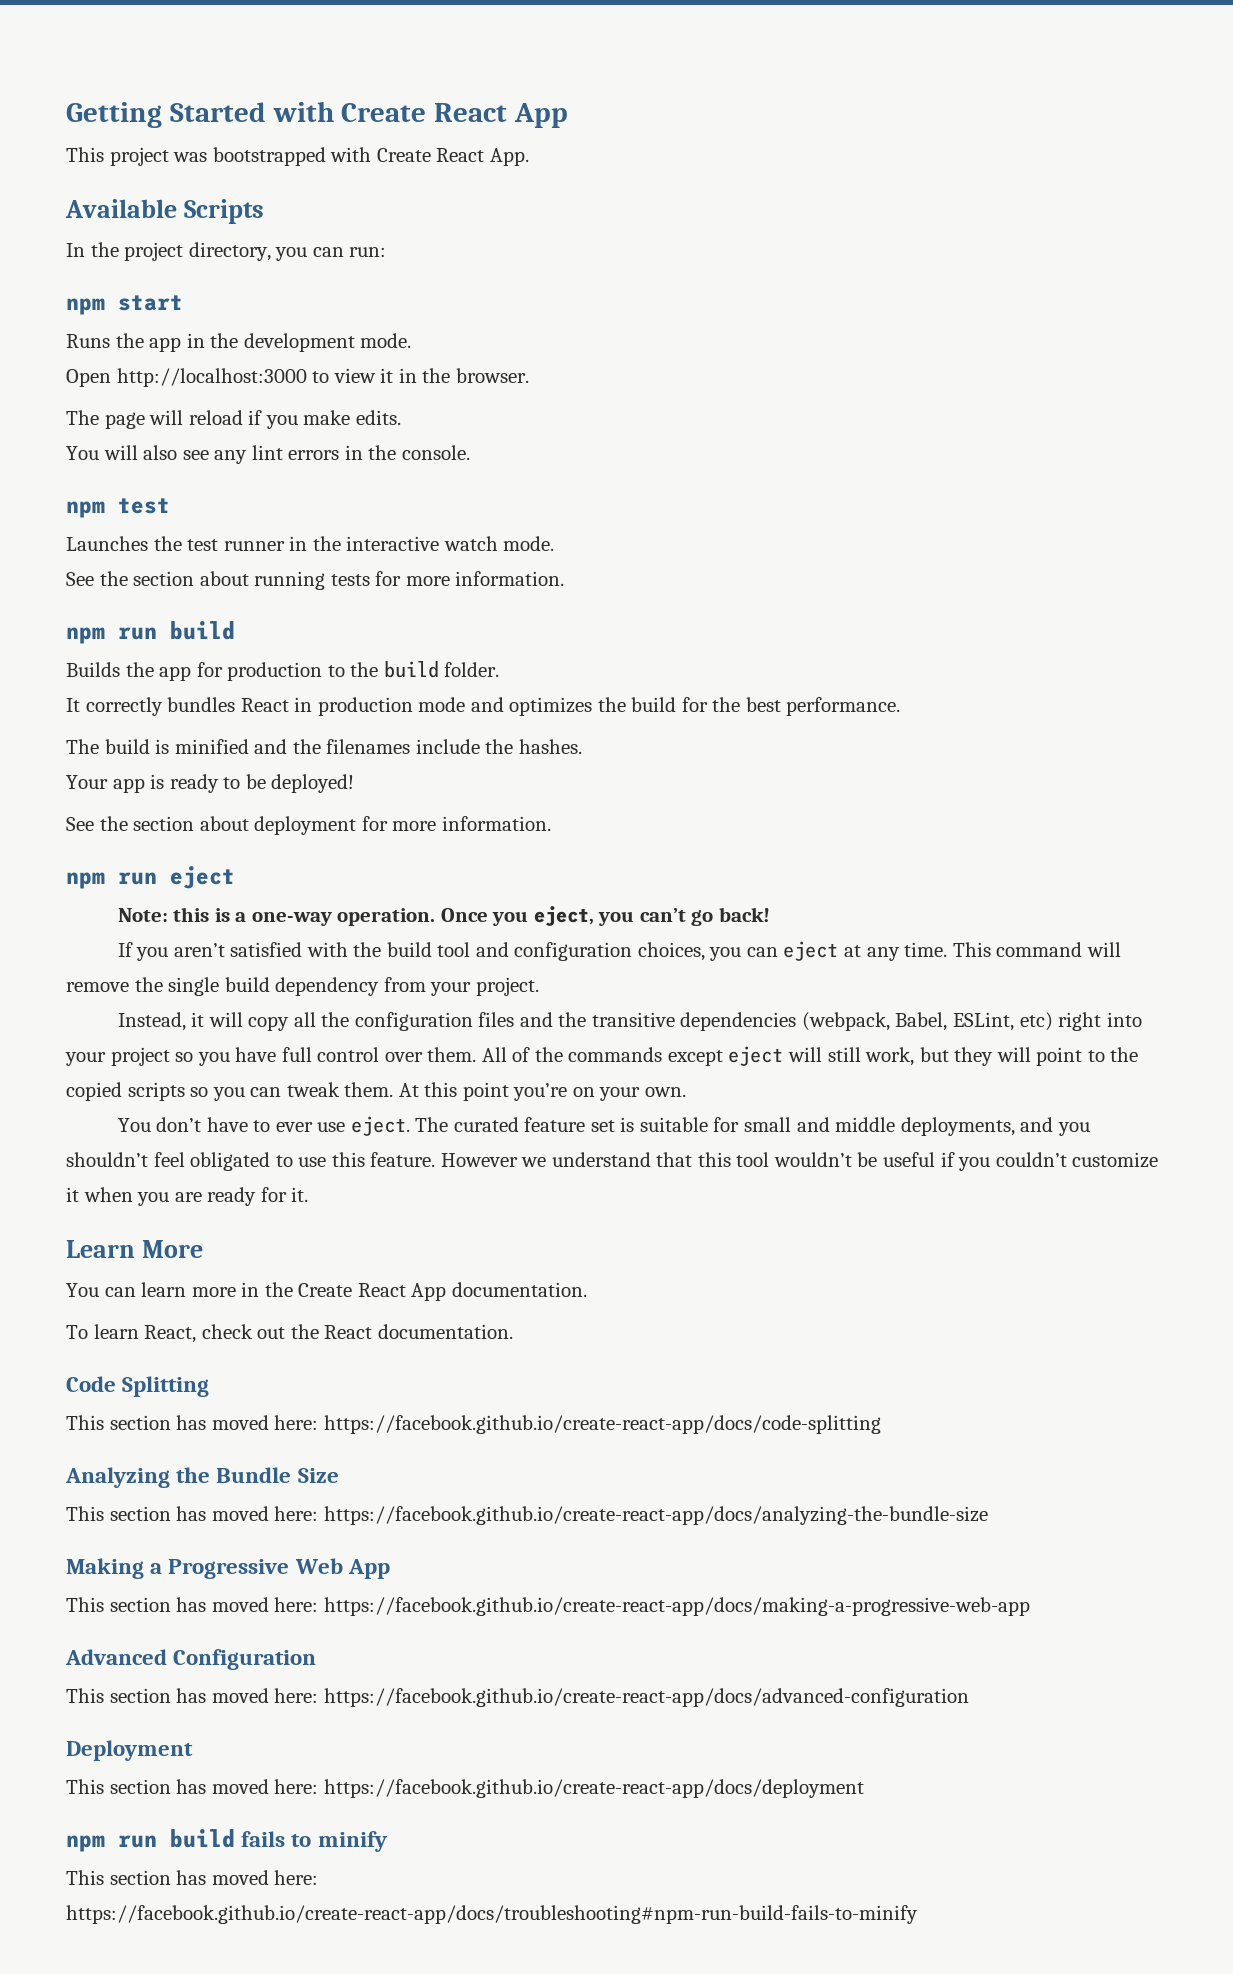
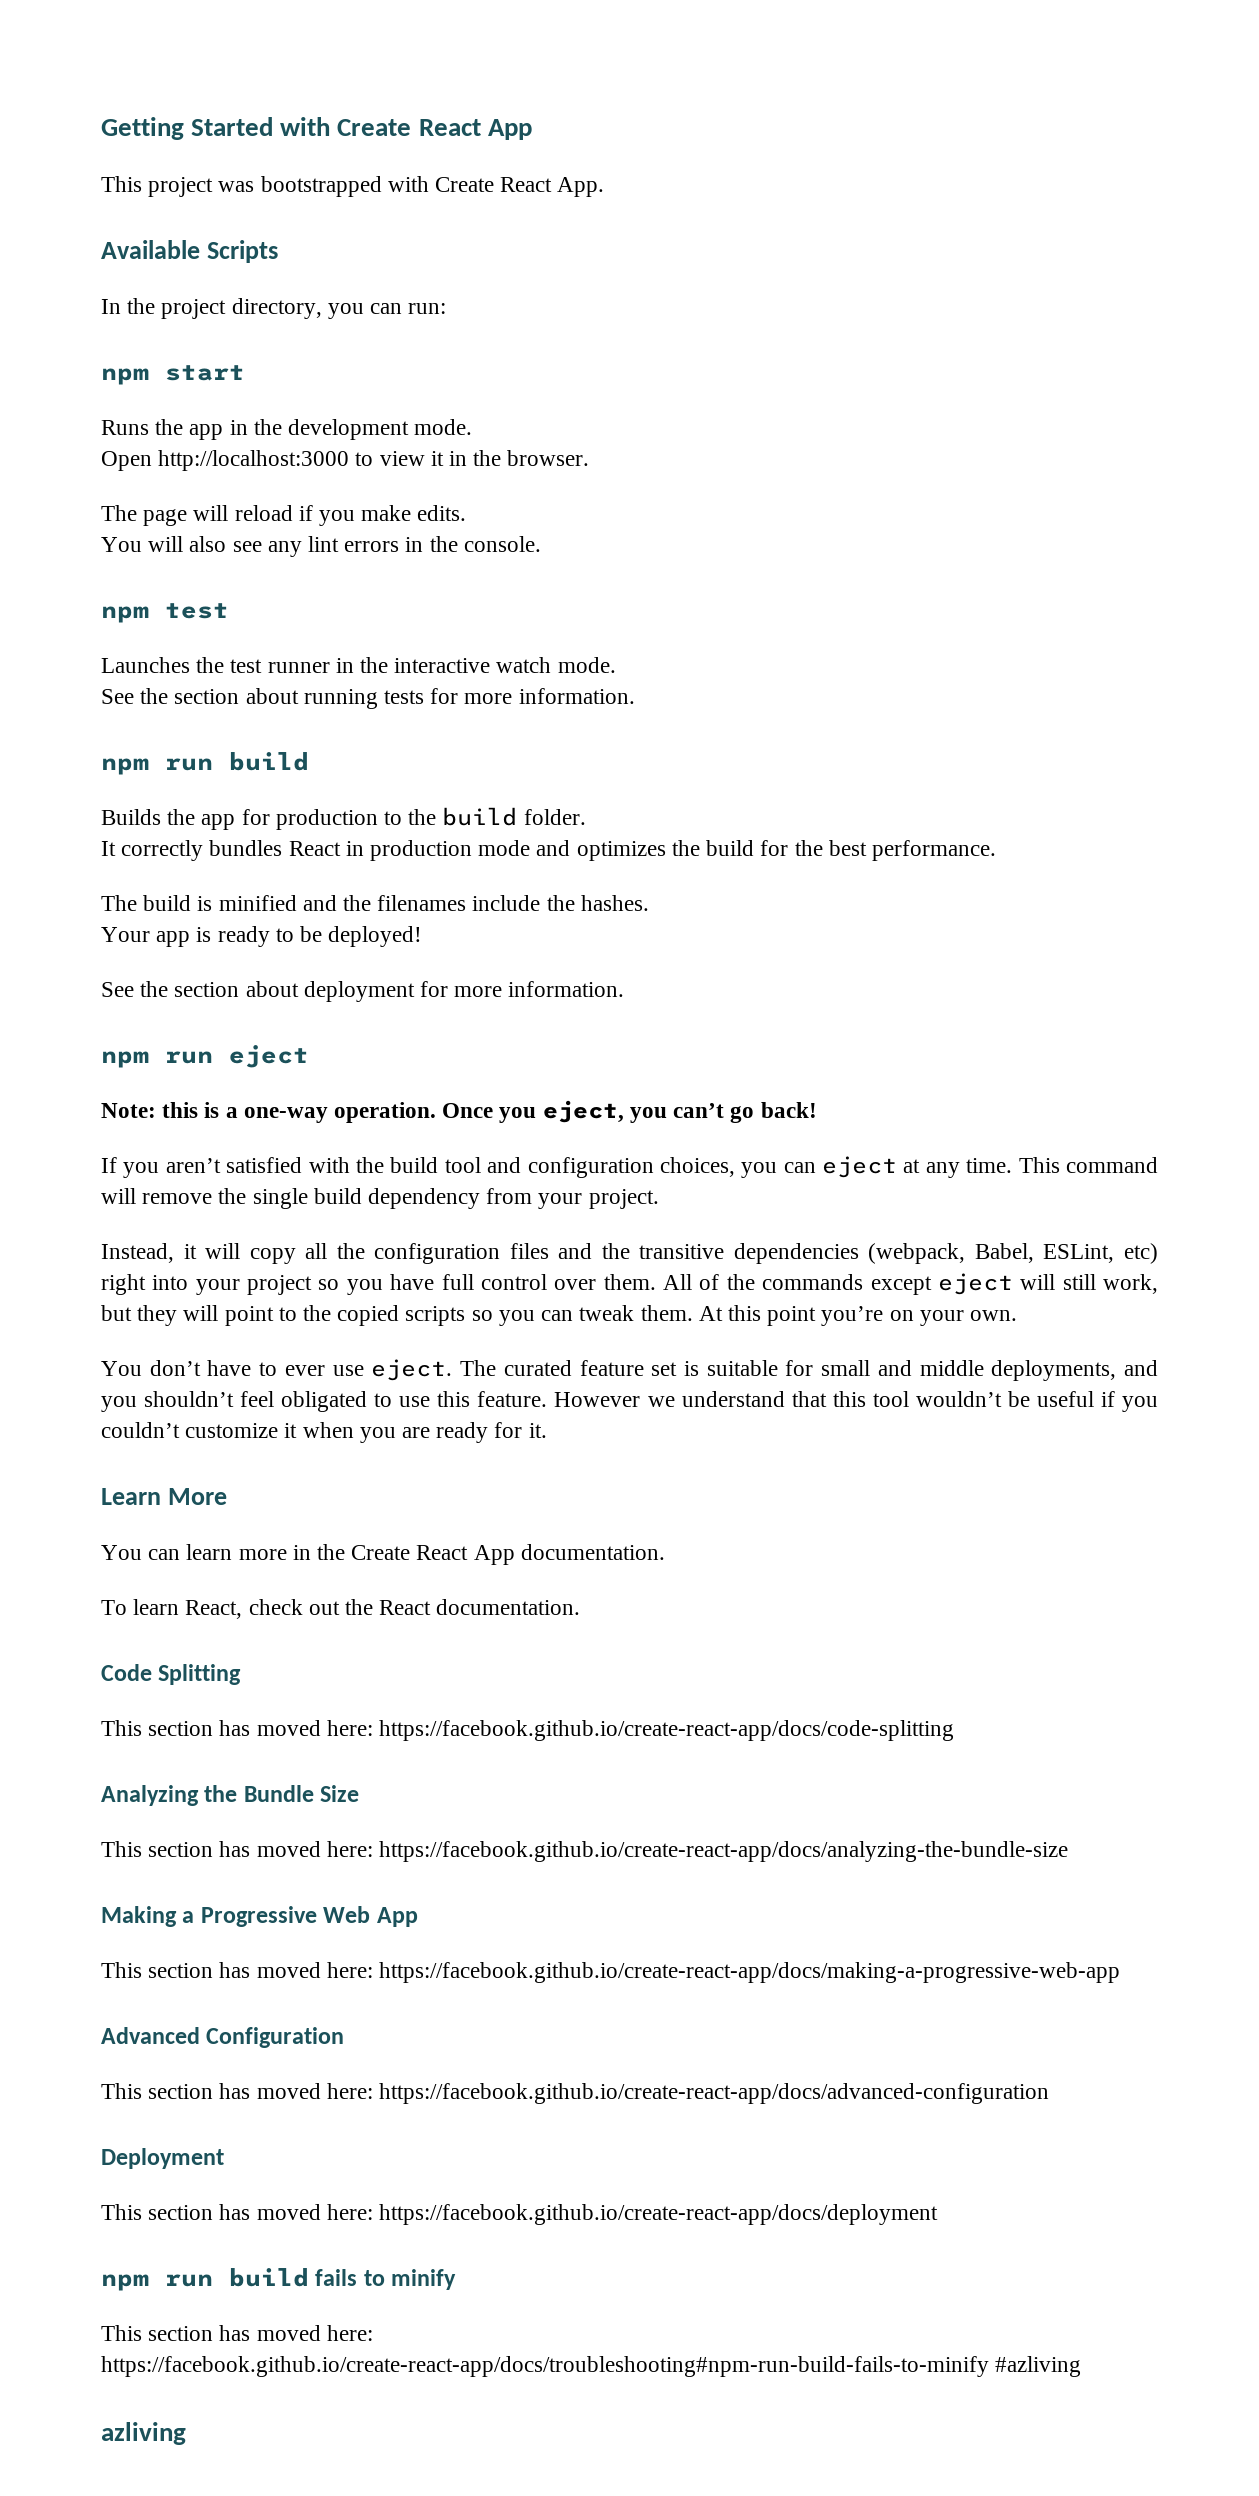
(918, 1914) none -> [995,2356,1082,2377] [101,2422,186,2445] #azliving // azliving

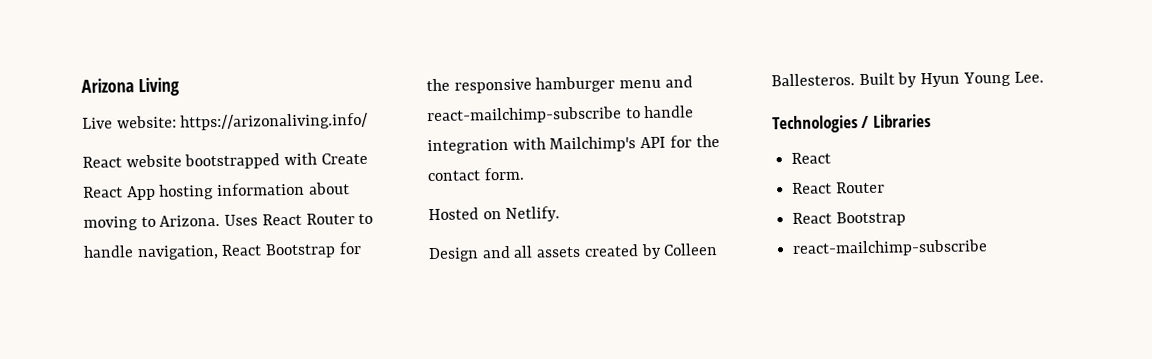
[101,117,532,140] [101,176,605,197] [101,240,278,263] [101,298,447,319] [101,365,245,385] [101,419,473,440] [101,450,590,471] [101,505,467,526] [101,536,541,557] [101,603,229,623] [101,657,616,673] [101,688,635,709] [101,752,309,775] [101,807,586,830] [101,840,996,861] [101,895,649,911] [101,926,423,947] [101,981,625,1002] [101,1045,309,1068] [101,1100,817,1123] [101,1156,1159,1178] [101,1188,659,1209] [101,1243,1158,1264] [101,1273,1158,1295] [101,1305,1017,1326] [101,1359,1158,1381] [101,1391,1158,1412] [101,1422,547,1443] [101,1488,227,1505] [101,1544,665,1565] [101,1599,581,1619] [101,1664,242,1685] [101,1720,955,1741] [101,1785,360,1806] [101,1841,1069,1862] [101,1906,418,1927] [101,1962,1121,1983] [101,2027,345,2048] [101,2083,1050,2104] [101,2148,224,2169] [101,2204,939,2225] [101,2268,457,2291] [101,2325,373,2341] [101,2356,1082,2377] [101,2422,186,2445] Getting Started with Create React App // This project was bootstrapped with Create React App. // Available Scripts // In the project directory, you can run: // npm start // Runs the app in the development mode. // Open http://localhost:3000 to view it in the browser. // The page will reload if you make edits. // You will also see any lint errors in the console. // npm test // Launches the test runner in the interactive watch mode. // See the section about running tests for more information. // npm run build // Builds the app for production to the build folder. // It correctly bundles React in production mode and optimizes the build for the best performance. // The build is minified and the filenames include the hashes. // Your app is ready to be deployed! // See the section about deployment for more information. // npm run eject // Note: this is a one-way operation. Once you eject, you can’t go back! // If you aren’t satisfied with the build tool and configuration choices, you can eject at any time. This command will remove the single build dependency from your project. // Instead, it will copy all the configuration files and the transitive dependencies (webpack, Babel, ESLint, etc) right into your project so you have full control over them. All of the commands except eject will still work, but they will point to the copied scripts so you can tweak them. At this point you’re on your own. // You don’t have to ever use eject. The curated feature set is suitable for small and middle deployments, and you shouldn’t feel obligated to use this feature. However we understand that this tool wouldn’t be useful if you couldn’t customize it when you are ready for it. // Learn More // You can learn more in the Create React App documentation. // To learn React, check out the React documentation. // Code Splitting // This section has moved here: https://facebook.github.io/create-react-app/docs/code-splitting // Analyzing the Bundle Size // This section has moved here: https://facebook.github.io/create-react-app/docs/analyzing-the-bundle-size // Making a Progressive Web App // This section has moved here: https://facebook.github.io/create-react-app/docs/making-a-progressive-web-app // Advanced Configuration // This section has moved here: https://facebook.github.io/create-react-app/docs/advanced-configuration // Deployment // This section has moved here: https://facebook.github.io/create-react-app/docs/deployment // npm run build fails to minify // This section has moved here: https://facebook.github.io/create-react-app/docs/troubleshooting#npm-run-build-fails-to-minify #azliving // azliving -> [81,77,180,97] [82,112,369,131] [82,152,368,170] [83,182,350,201] [83,213,374,231] [83,242,362,261] [426,75,693,94] [427,105,695,125] [427,134,720,155] [427,167,524,182] [428,206,561,222] [428,243,719,263] [771,71,1044,88] [772,114,931,134] [791,152,832,164] [792,181,885,194] [792,211,906,227] [792,239,989,257] Arizona Living // Live website: https://arizonaliving.info/ // React website bootstrapped with Create React App hosting information about moving to Arizona. Uses React Router to handle navigation, React Bootstrap for the responsive hamburger menu and react-mailchimp-subscribe to handle integration with Mailchimp's API for the contact form. // Hosted on Netlify. // Design and all assets created by Colleen Ballesteros. Built by Hyun Young Lee. // Technologies / Libraries // React // React Router // React Bootstrap // react-mailchimp-subscribe

